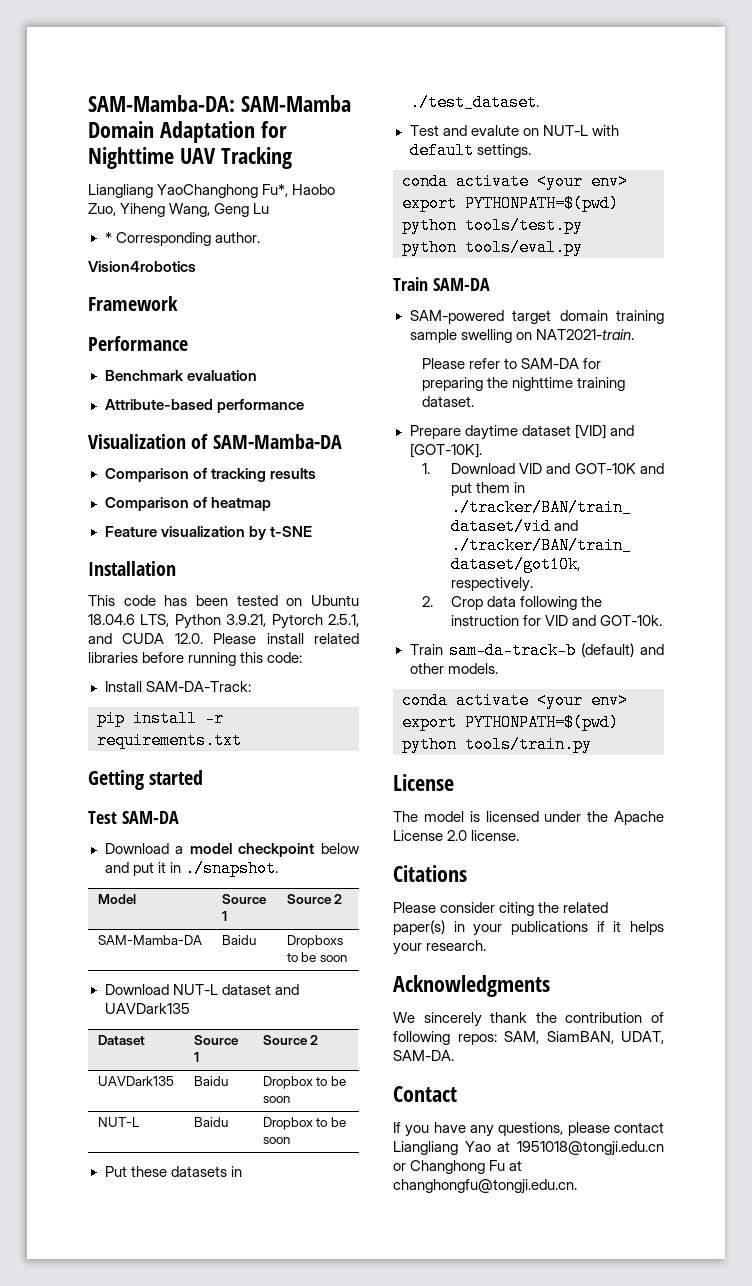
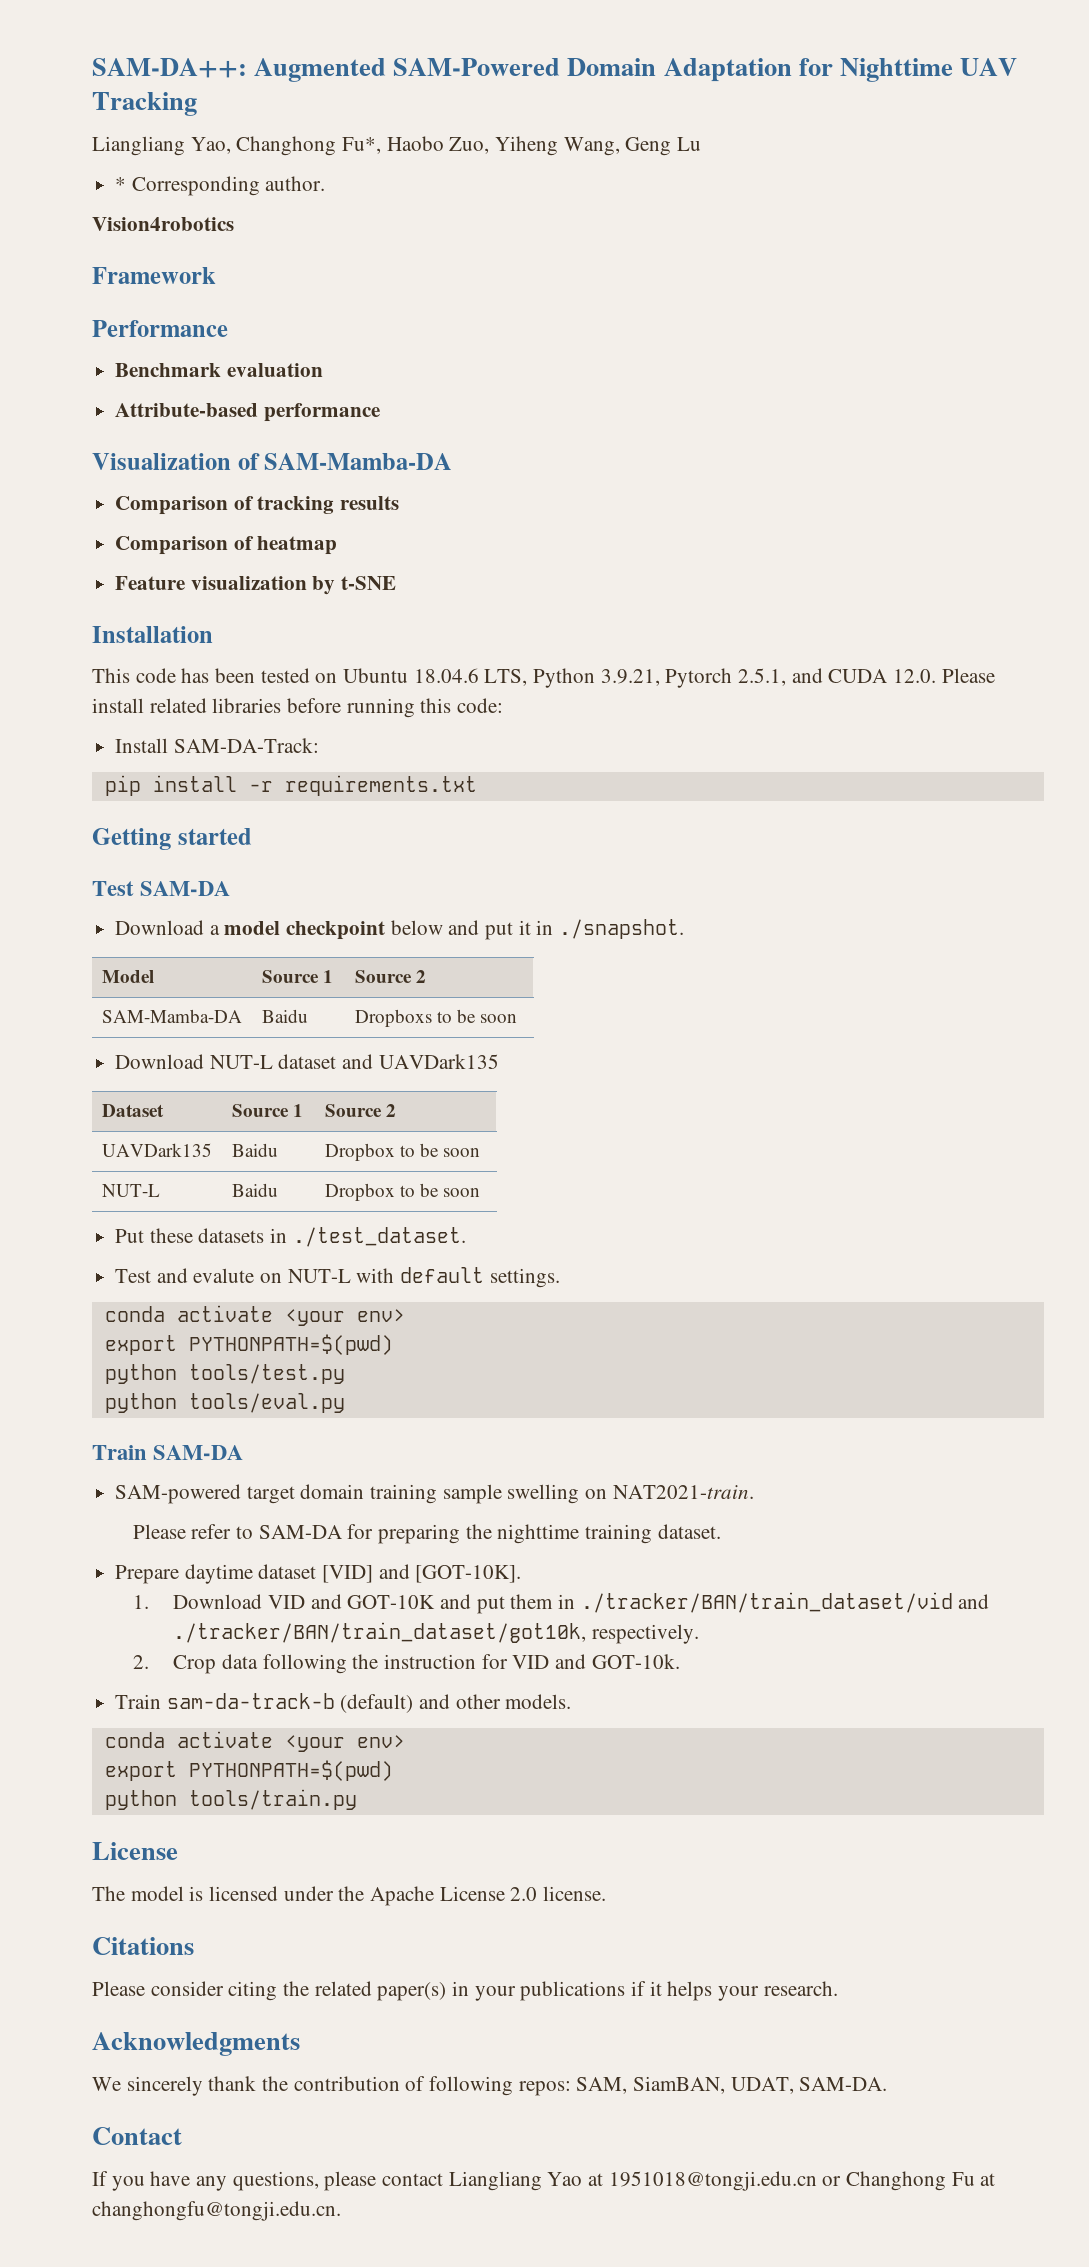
[88,95,351,112] SAM-Mamba-DA: SAM-Mamba -> [92,58,561,82] SAM-DA++: Augmented SAM-Powered
[157,184,259,198] YaoChanghong -> [190,136,337,156] Yao, Changhong

